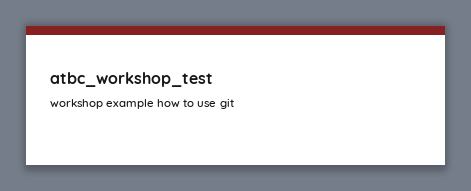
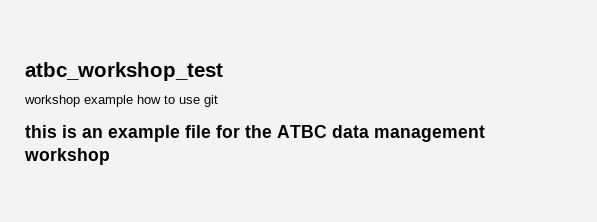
(234, 104) none -> [25,125,485,142] [24,148,110,165] // this is an example file for the ATBC data management workshop

